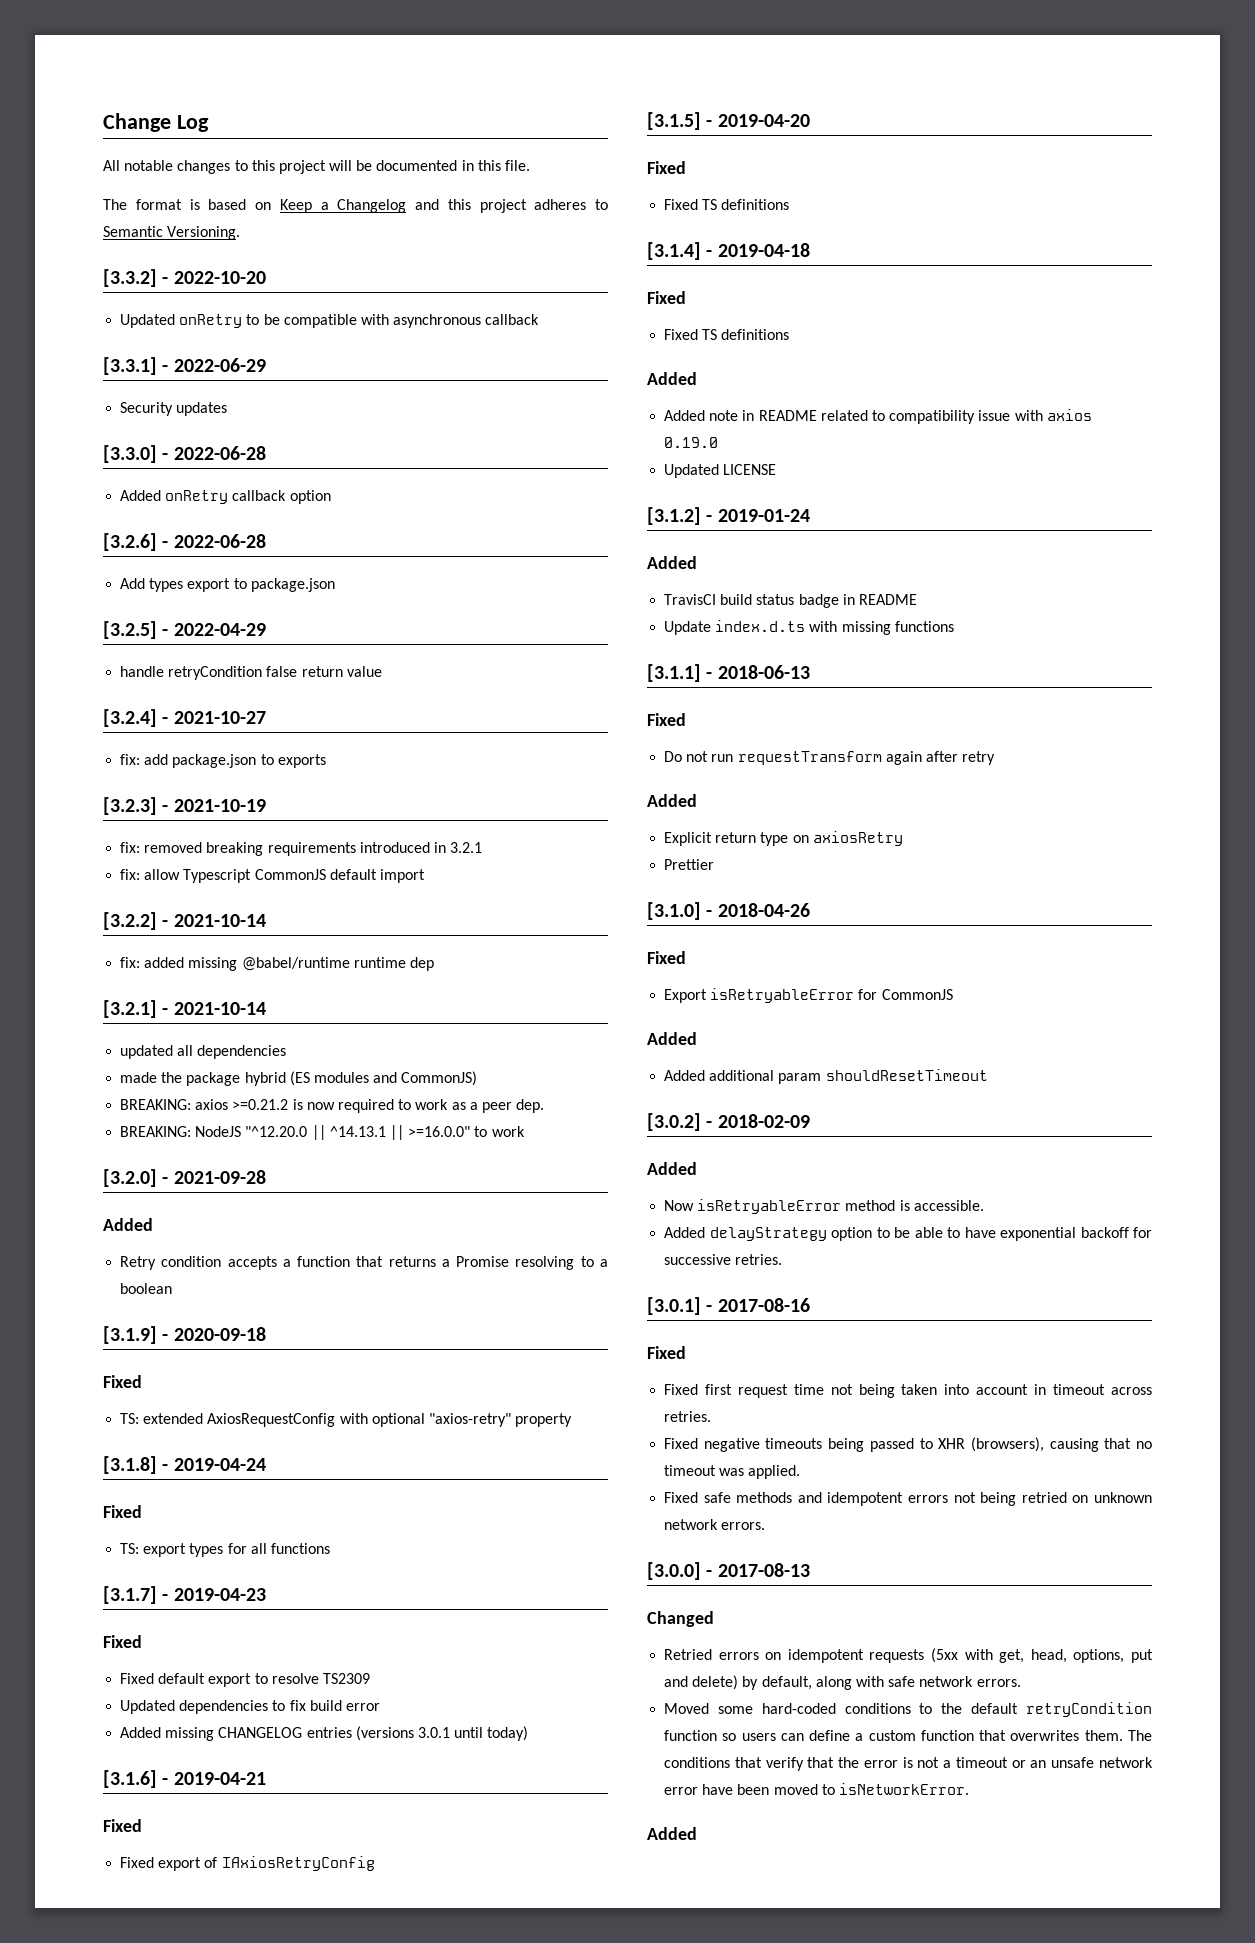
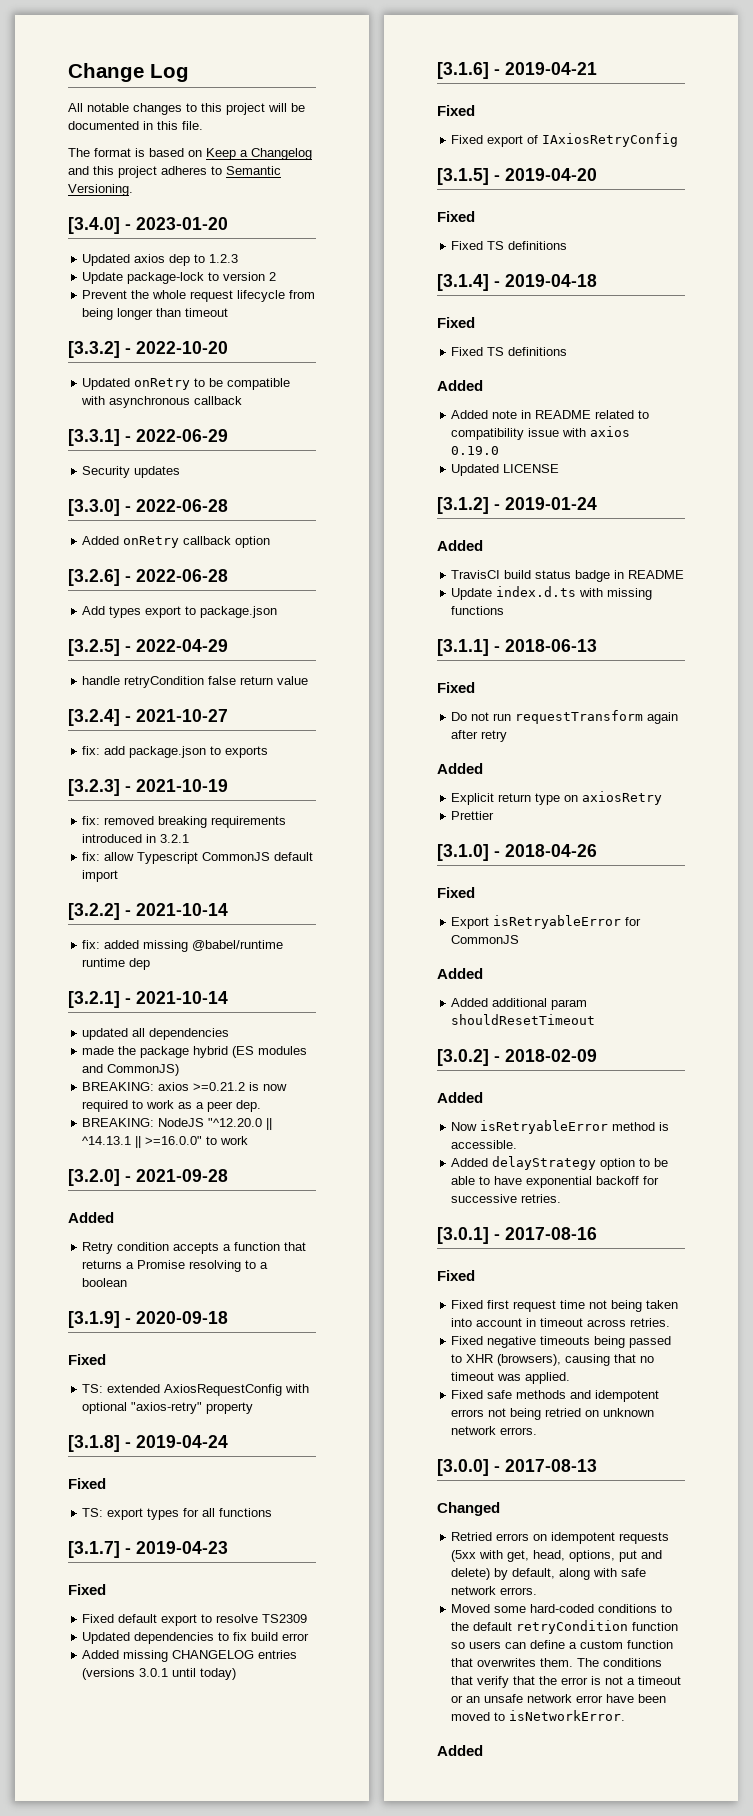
(241, 233) none -> [68,217,228,234] [82,254,239,266] [82,272,277,284] [82,290,316,302] [82,308,229,320] // [3.4.0] - 2023-01-20 // Updated axios dep to 1.2.3 // Update package-lock to version 2 // Prevent the whole request lifecycle from being longer than timeout

